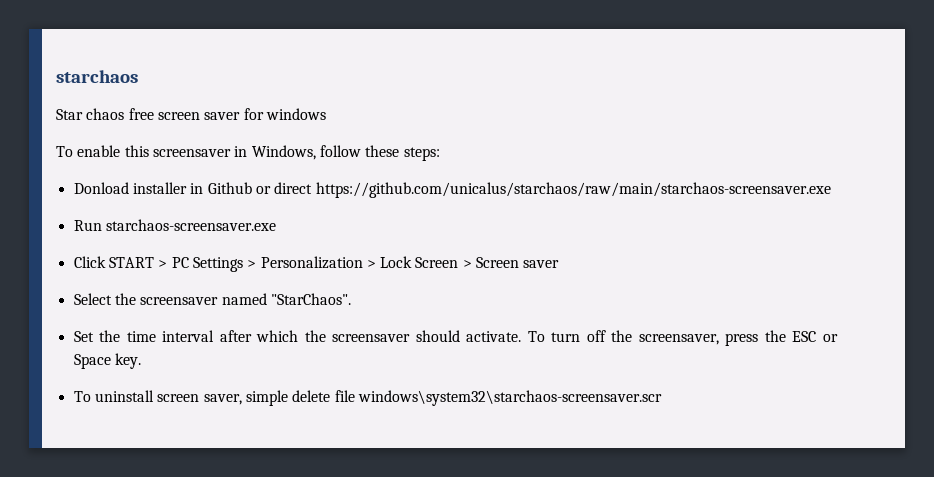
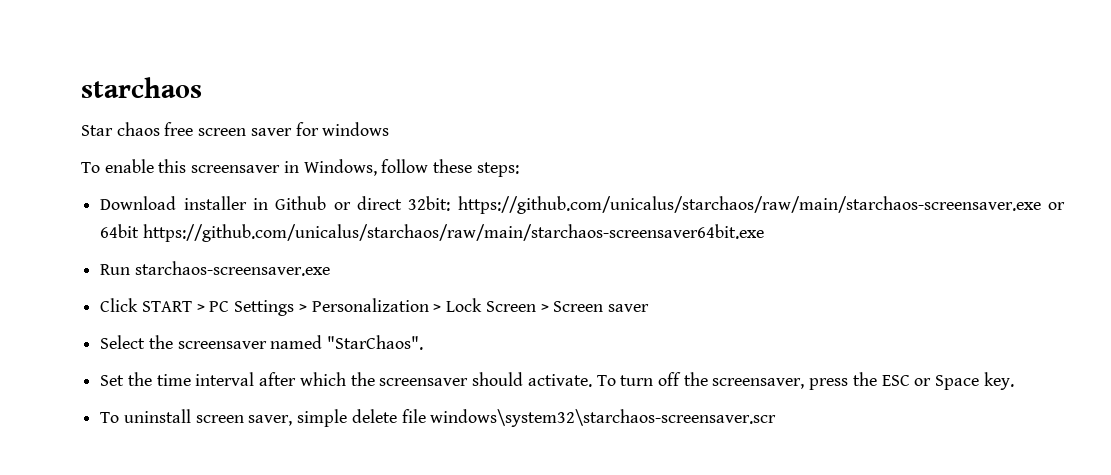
[73,182,129,194] Donload -> [100,196,177,210] Download
(313, 188) none -> [408,196,451,211] 32bit:
(831, 190) none -> [1048,202,1065,210] [100,224,764,242] or 64bit https://github.com/unicalus/starchaos/raw/main/starchaos-screensaver64bit.exe

